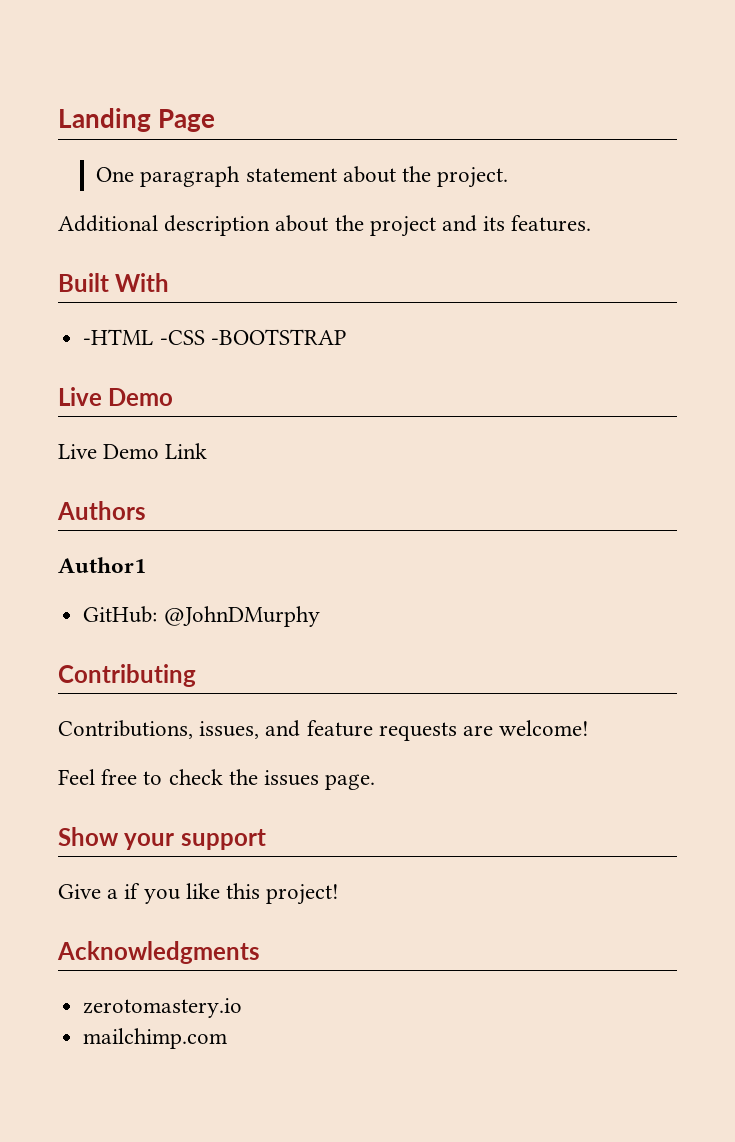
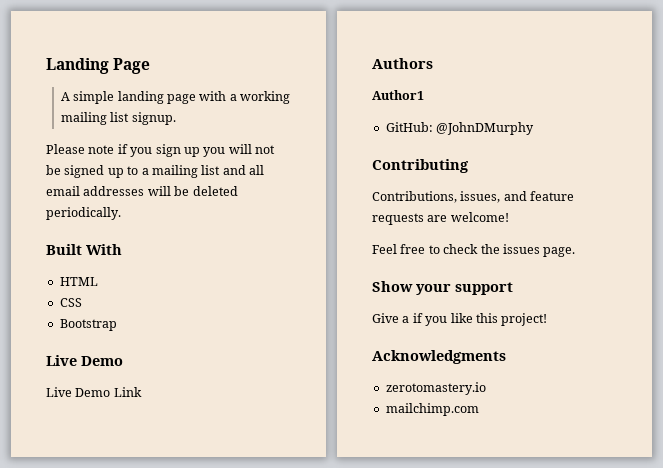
[96,166,509,188] [58,215,592,237] One paragraph statement about the project. // Additional description about the project and its features. -> [60,91,291,104] [60,112,176,125] [46,144,275,157] [46,165,264,178] [46,186,238,196] [46,207,121,220] A simple landing page with a working mailing list signup. // Please note if you sign up you will not be signed up to a mailing list and all email addresses will be deleted periodically.
[83,329,346,345] -HTML -CSS -BOOTSTRAP -> [59,277,98,286] [59,298,82,307] [59,319,117,331] HTML // CSS // Bootstrap

